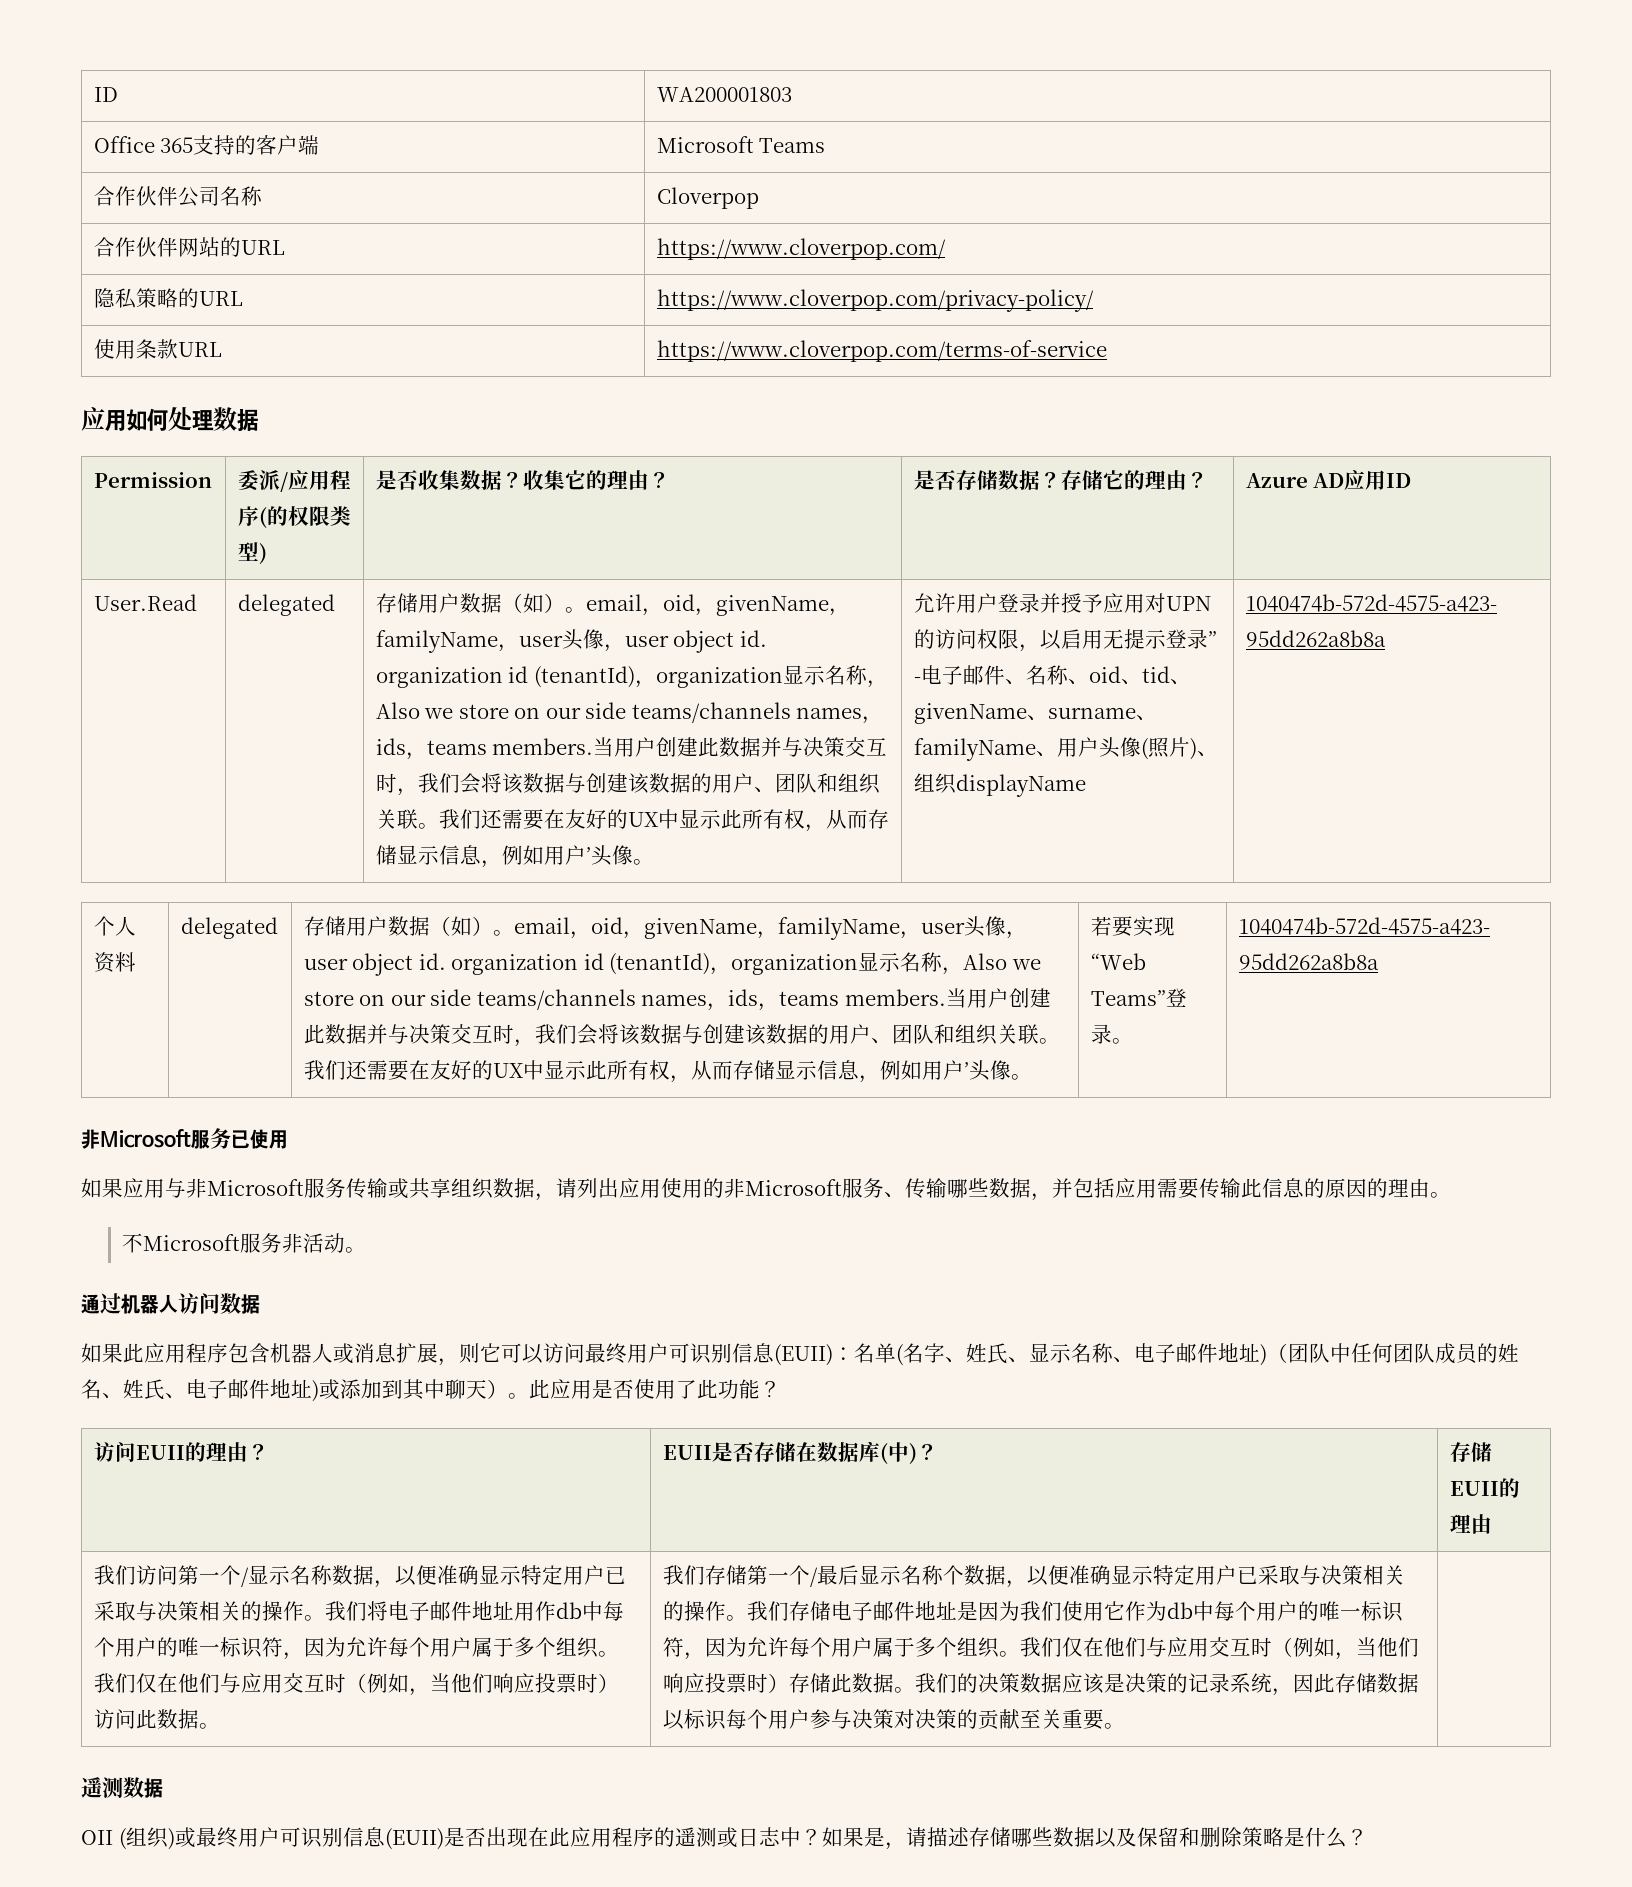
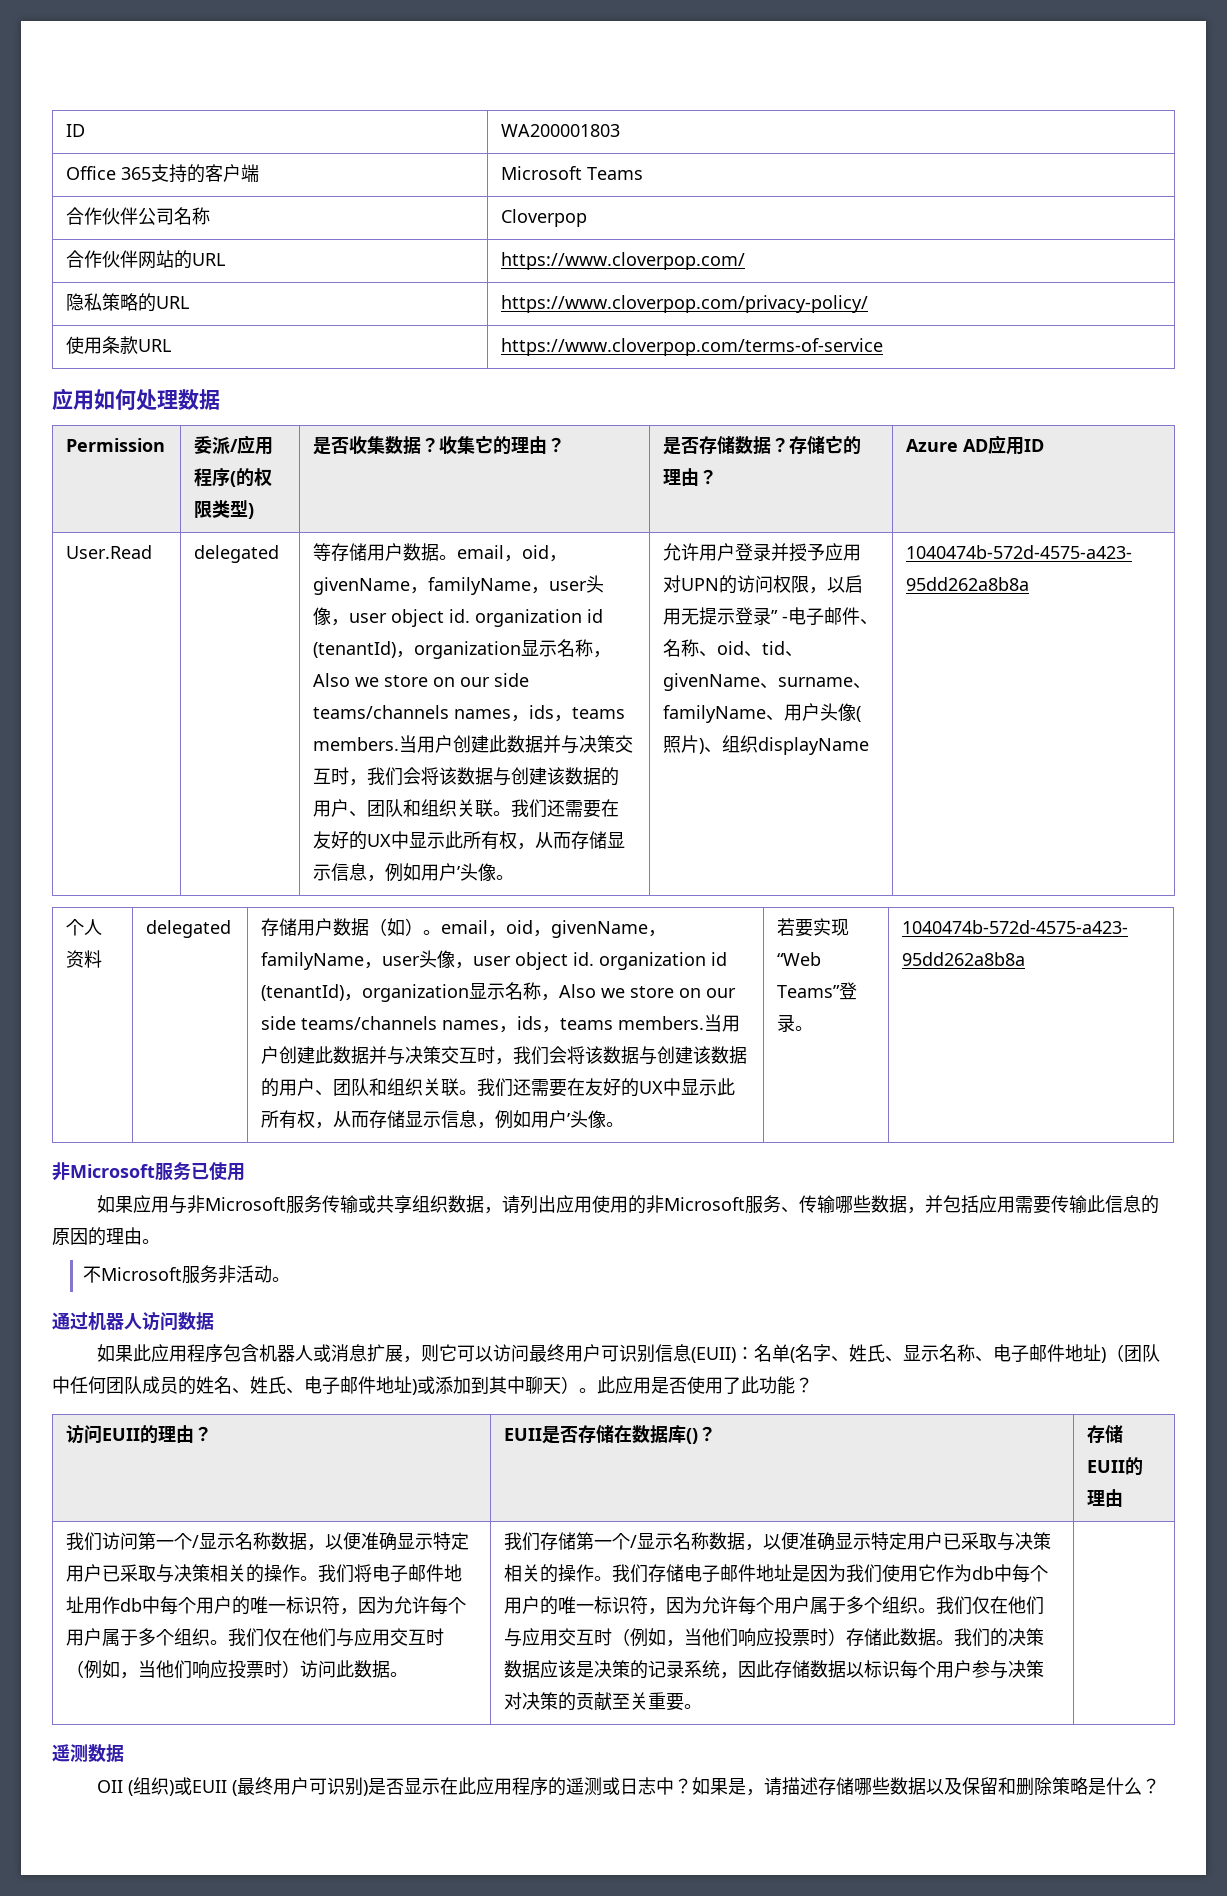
[375,593,565,613] 存储用户数据（如） -> [313,543,440,561] 等存储用户数据
[879,1442,917,1465] (中) -> [686,1428,699,1444] ()
[816,1565,964,1585] 最后显示名称个 -> [637,1532,710,1550] 显示名称
[195,1827,528,1850] 最终用户可识别信息(EUII)是否出现 -> [191,1777,440,1796] EUII (最终用户可识别)是否显示

